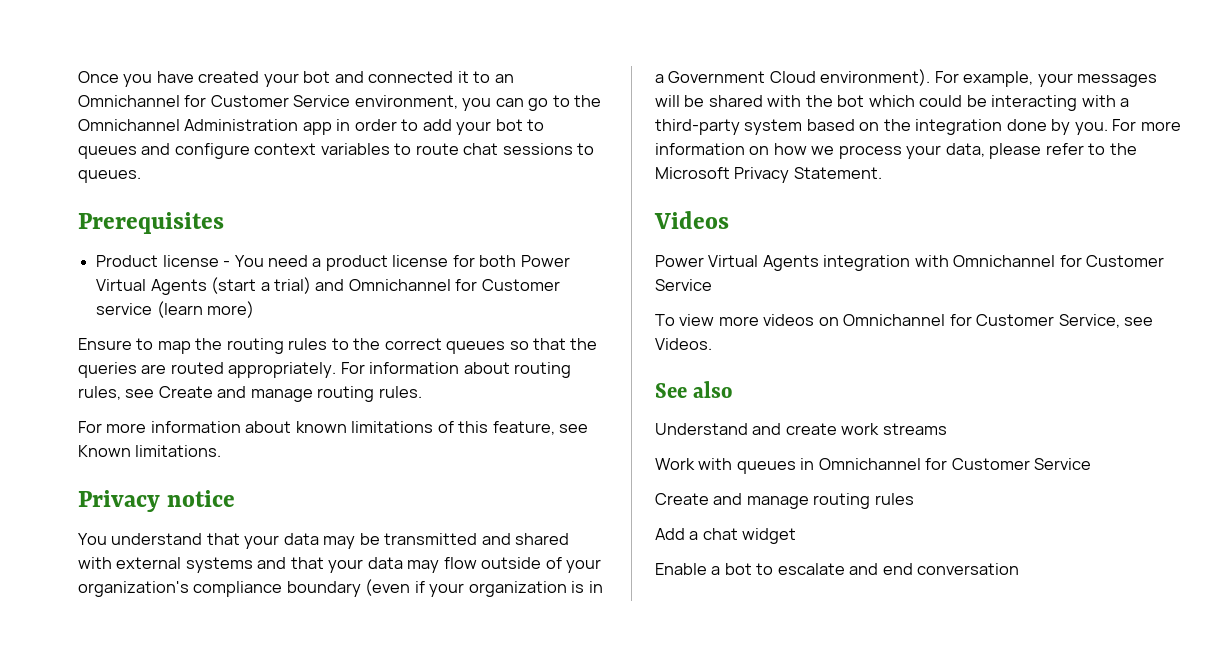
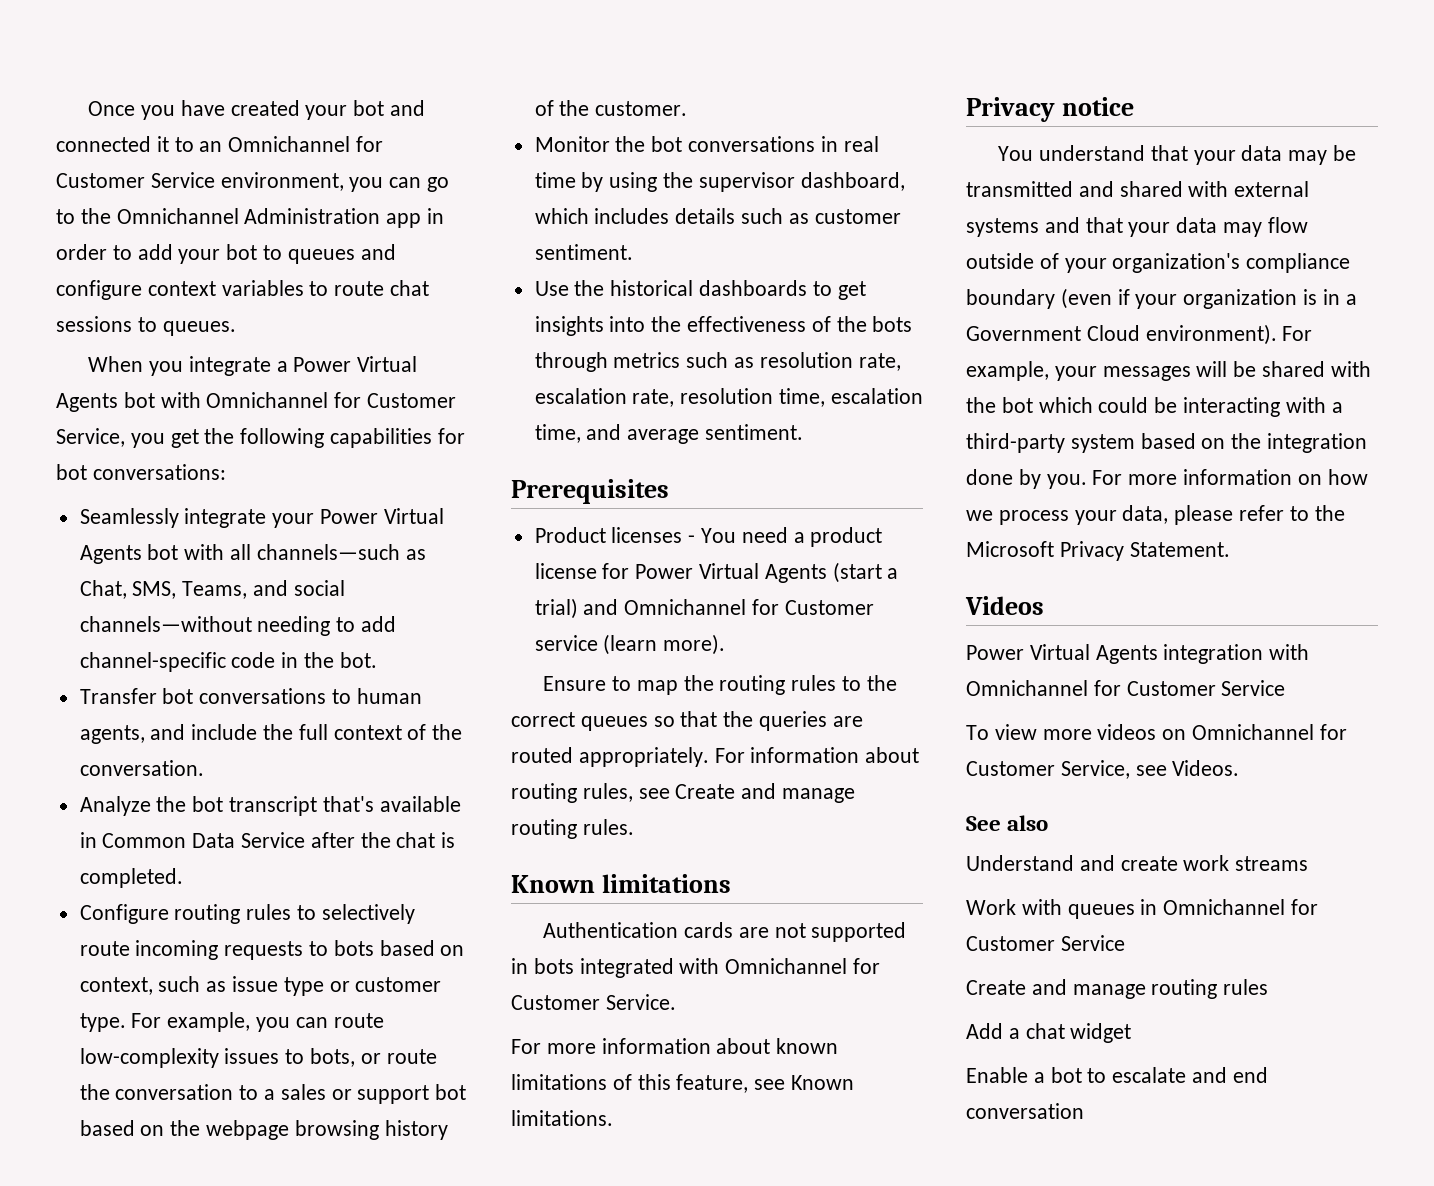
(141, 176) none -> [88,356,418,376] [56,392,457,412] [56,428,465,448] [56,464,226,480] [79,508,444,528] [79,544,426,564] [79,580,345,599] [79,616,397,636] [79,652,377,672] [79,688,422,704] [79,724,463,744] [79,760,204,776] [79,796,461,816] [79,832,456,848] [79,868,183,888] [79,904,415,924] [79,940,465,960] [79,976,442,996] [79,1012,384,1032] [79,1048,437,1068] [79,1084,467,1104] [79,1120,448,1140] [534,100,688,116] [534,136,879,152] [534,172,905,192] [534,208,901,224] [534,244,633,260] [534,280,866,300] [534,316,913,336] [534,352,901,372] [534,388,923,407] [534,424,804,444] // When you integrate a Power Virtual Agents bot with Omnichannel for Customer Service, you get the following capabilities for bot conversations: // Seamlessly integrate your Power Virtual Agents bot with all channels—such as Chat, SMS, Teams, and social channels—without needing to add channel-specific code in the bot. // Transfer bot conversations to human agents, and include the full context of the conversation. // Analyze the bot transcript that's available in Common Data Service after the chat is completed. // Configure routing rules to selectively route incoming requests to bots based on context, such as issue type or customer type. For example, you can route low-complexity issues to bots, or route the conversation to a sales or support bot based on the webpage browsing history of the customer. // Monitor the bot conversations in real time by using the supervisor dashboard, which includes details such as customer sentiment. // Use the historical dashboards to get insights into the effectiveness of the bots through metrics such as resolution rate, escalation rate, resolution time, escalation time, and average sentiment.
[162,255,219,267] license -> [611,527,683,543] licenses
[479,255,517,267] both -> (630, 571) none
[207,301,255,318] more) -> [663,634,726,655] more).
(422, 392) none -> [511,874,732,893] [543,922,907,942] [511,958,881,978] [511,994,676,1010] // Known limitations // Authentication cards are not supported in bots integrated with Omnichannel for Customer Service.

